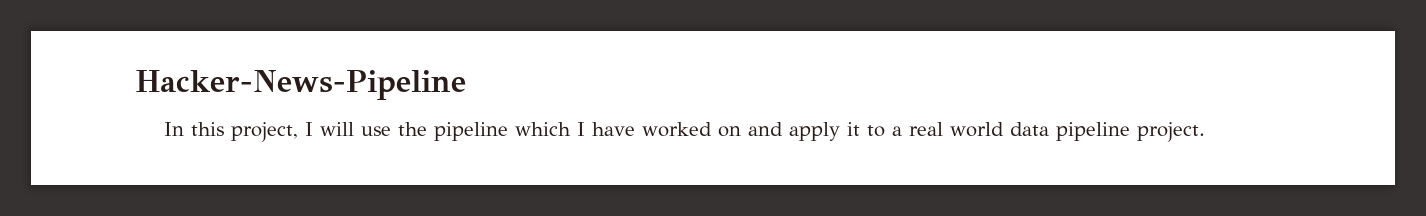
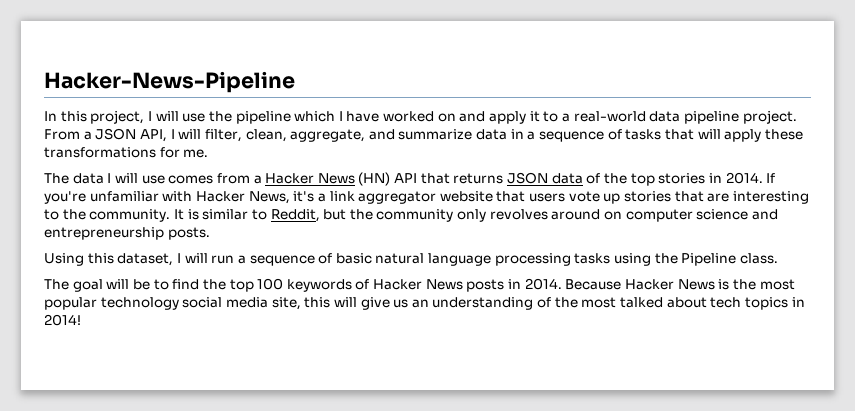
[908,122,1004,137] real world -> [573,111,646,122] real-world
(1205, 132) none -> [44,128,803,142] [44,147,209,158] [44,172,776,186] [44,191,809,204] [44,209,778,222] [44,227,210,240] [44,253,778,266] [44,278,795,292] [44,297,805,310] [44,314,81,326] From a JSON API, I will filter, clean, aggregate, and summarize data in a sequence of tasks that will apply these transformations for me. // The data I will use comes from a Hacker News (HN) API that returns JSON data of the top stories in 2014. If you're unfamiliar with Hacker News, it's a link aggregator website that users vote up stories that are interesting to the community. It is similar to Reddit, but the community only revolves around on computer science and entrepreneurship posts. // Using this dataset, I will run a sequence of basic natural language processing tasks using the Pipeline class. // The goal will be to find the top 100 keywords of Hacker News posts in 2014. Because Hacker News is the most popular technology social media site, this will give us an understanding of the most talked about tech topics in 2014!

